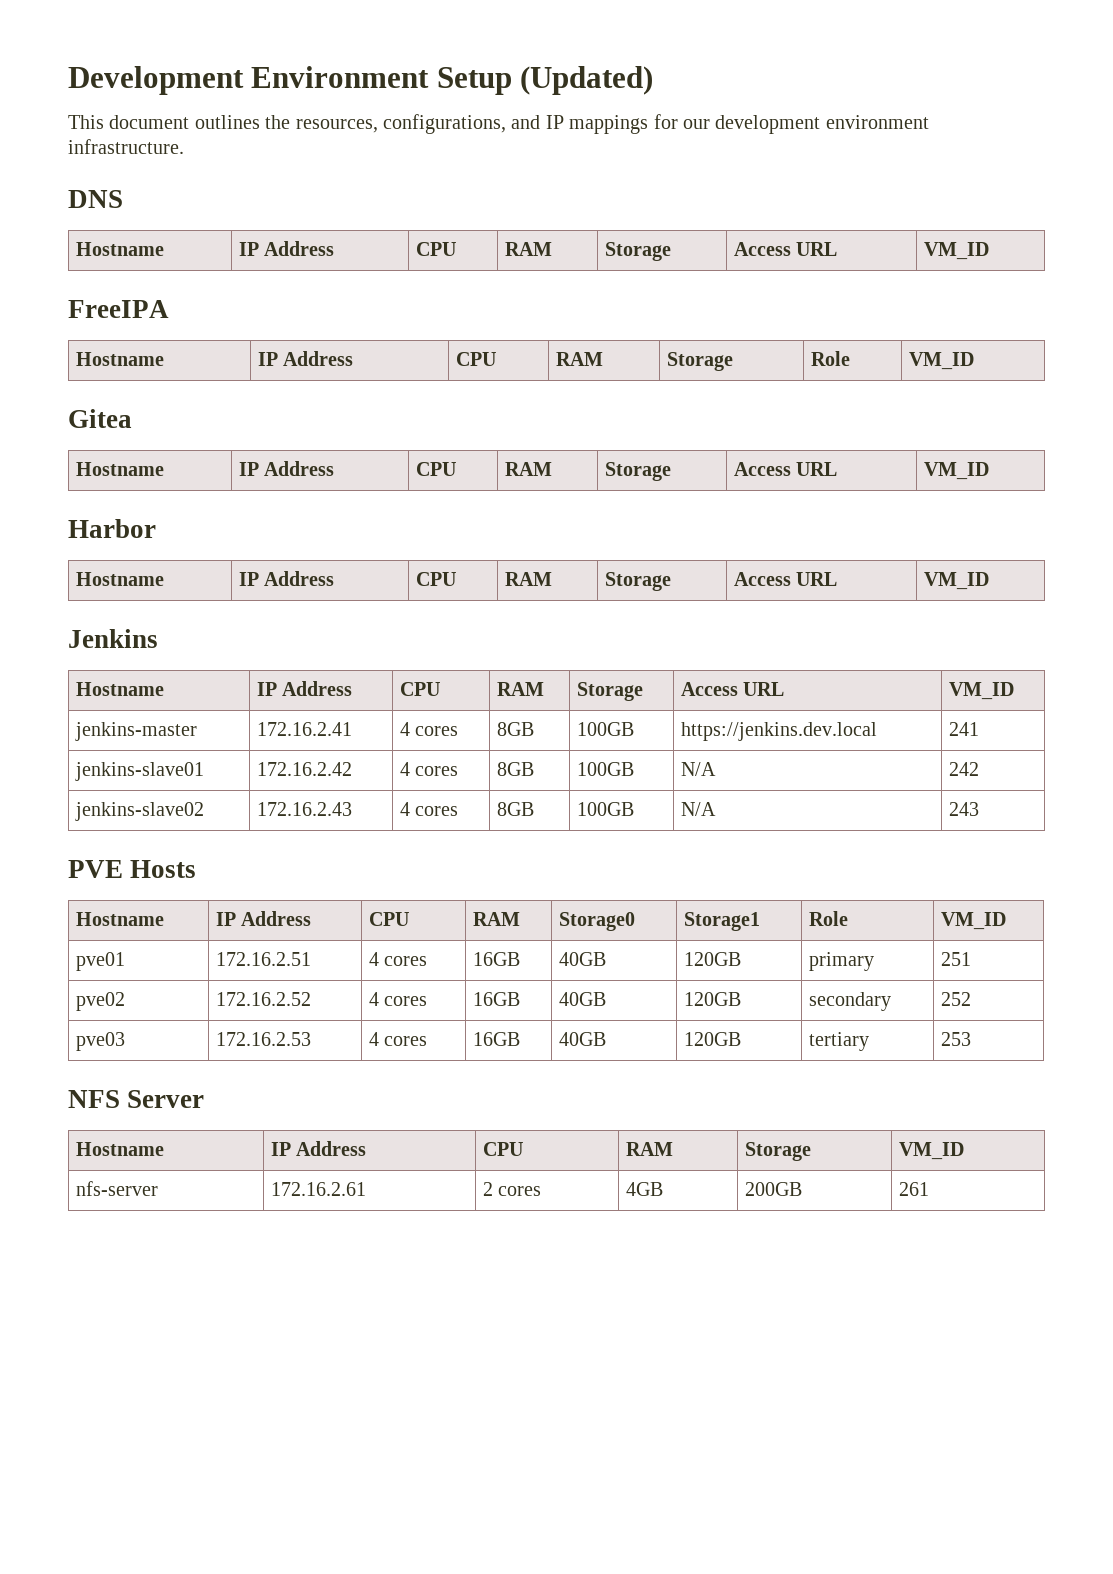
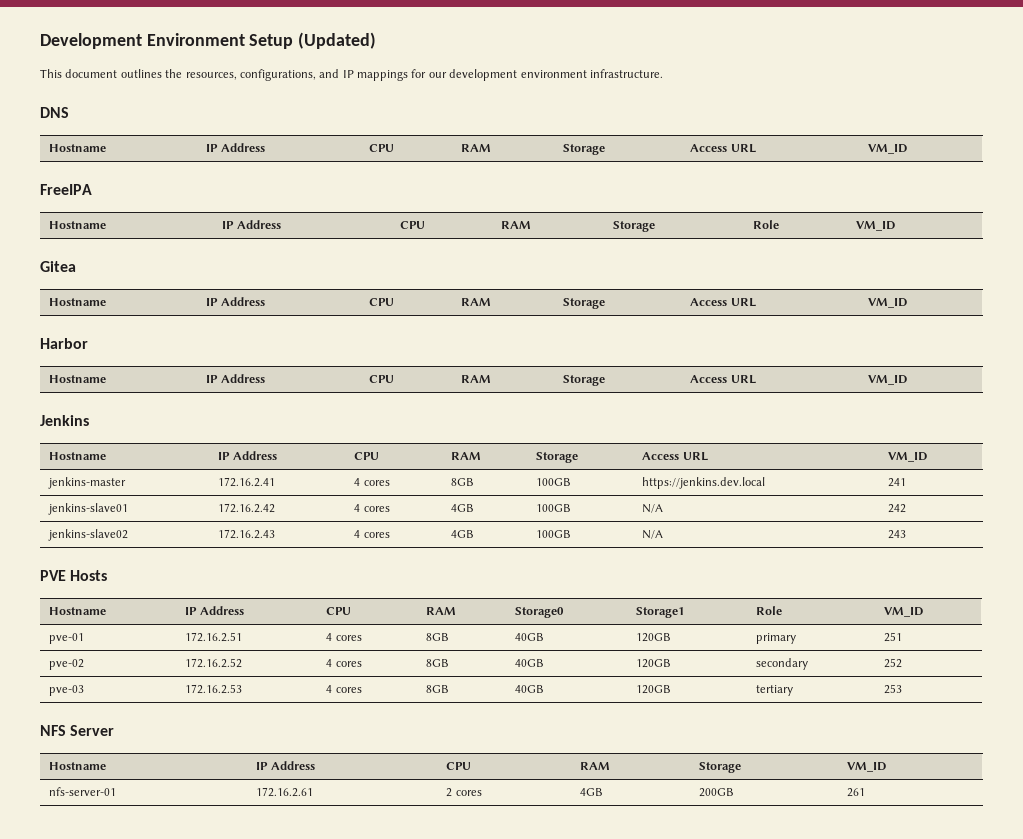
[497,762,535,776] 8GB -> [451,504,475,512] 4GB
[497,802,535,816] 8GB -> [451,530,475,538] 4GB
[76,952,126,971] pve01 -> [49,633,85,644] pve-01
[473,952,521,966] 16GB -> [426,633,450,641] 8GB
[76,992,126,1011] pve02 -> [49,659,85,670] pve-02
[473,992,521,1006] 16GB -> [426,659,450,667] 8GB
[76,1032,126,1051] pve03 -> [49,685,85,696] pve-03
[473,1032,521,1046] 16GB -> [426,685,450,693] 8GB
[76,1181,159,1196] nfs-server -> [49,787,117,796] nfs-server-01

